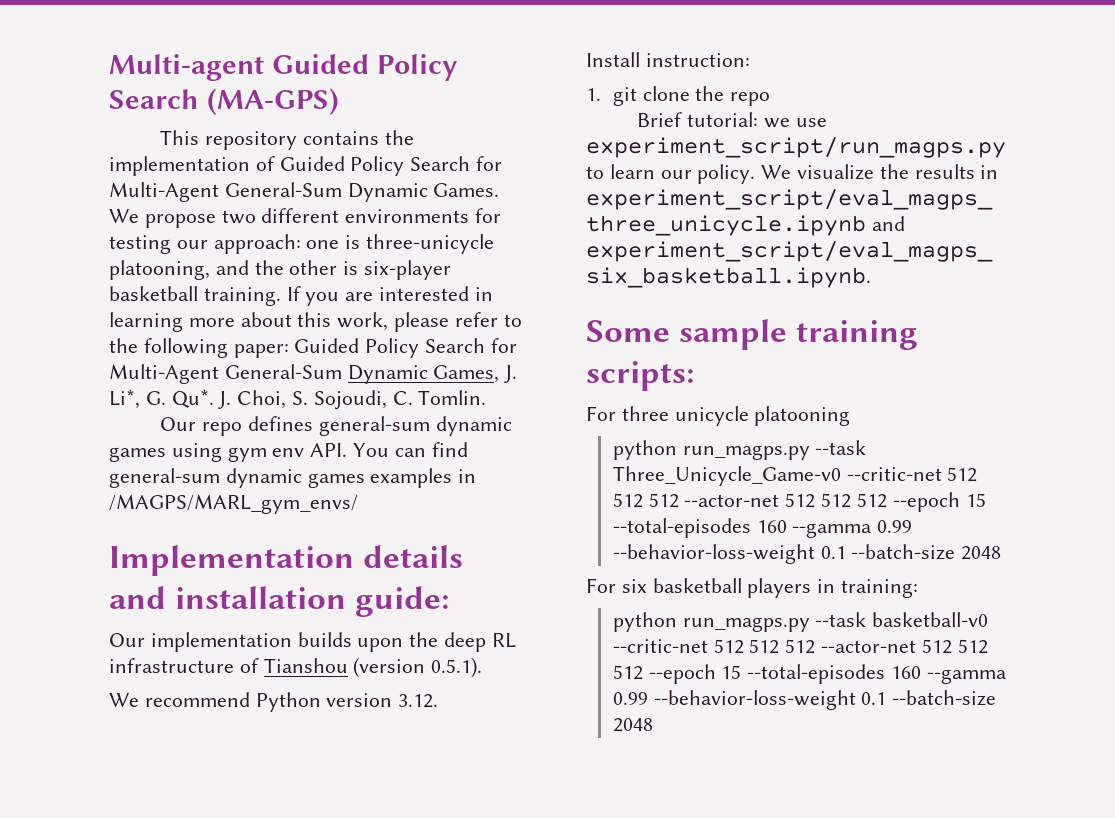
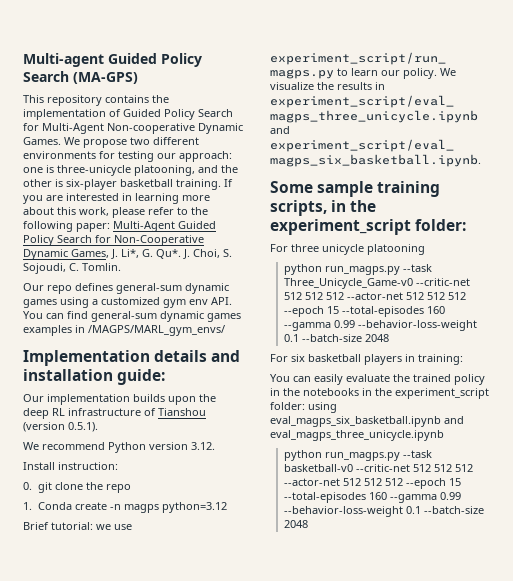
[224,182,342,197] General-Sum -> [107,123,195,134] Non-cooperative
[294,338,517,358] [109,364,342,384] Guided Policy Search for Multi-Agent General-Sum -> [113,221,216,232] [23,235,204,246] Multi-Agent Guided Policy Search for Non-Cooperative
(222, 452) none -> [92,297,160,305] a customized
[586,88,601,101] 1. -> [23,482,32,490] 0.
(771, 99) none -> [23,502,227,513] // 1. Conda create -n magps python=3.12
[586,361,694,391] scripts: -> [270,200,377,216] [270,219,467,235] scripts, in the experiment_script folder:
(919, 588) none -> [270,374,485,385] [270,388,489,399] [270,402,337,413] [270,416,464,427] [270,430,444,441] // You can easily evaluate the trained policy in the notebooks in the experiment_script folder: using eval_magps_six_basketball.ipynb and eval_magps_three_unicycle.ipynb

